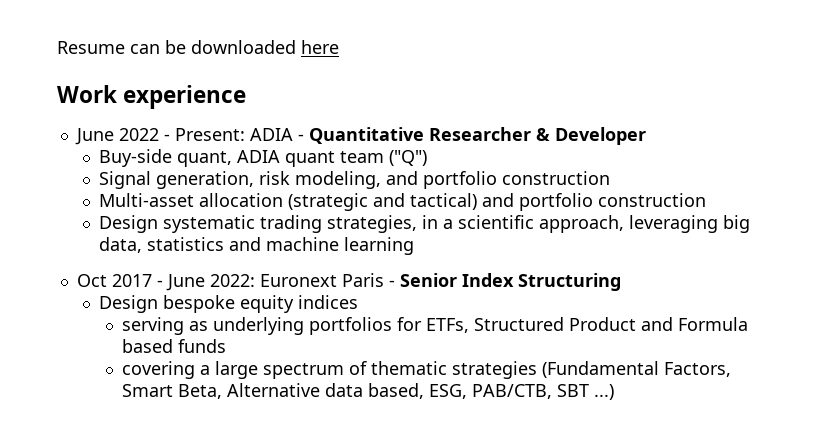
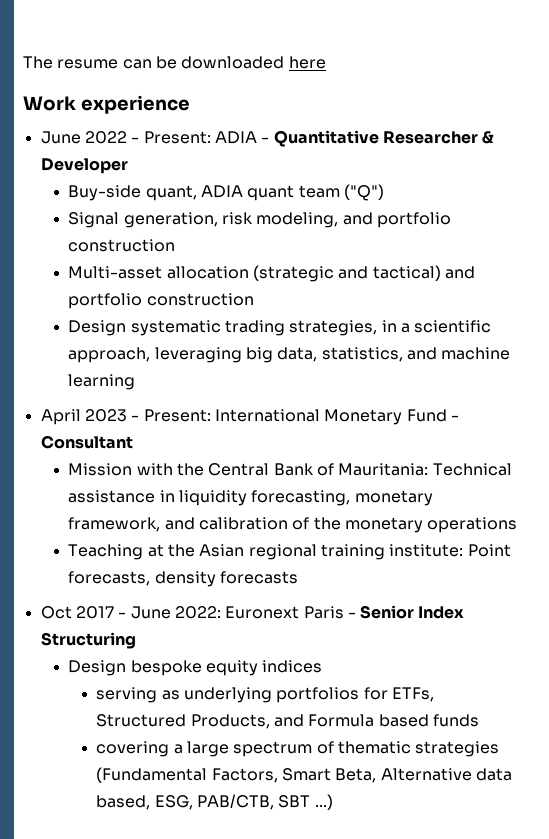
[57,41,125,54] Resume -> [23,56,119,69] The resume
[147,237,225,251] statistics -> [321,347,403,362] statistics,
(415, 246) none -> [40,409,459,425] [40,435,133,449] [68,463,512,476] [68,490,433,506] [68,517,518,533] [68,544,511,560] [68,571,299,587] // April 2023 - Present: International Monetary Fund - Consultant // Mission with the Central Bank of Mauritania: Technical assistance in liquidity forecasting, monetary framework, and calibration of the monetary operations // Teaching at the Asian regional training institute: Point forecasts, density forecasts
[569,317,637,331] Product -> [190,714,270,729] Products,

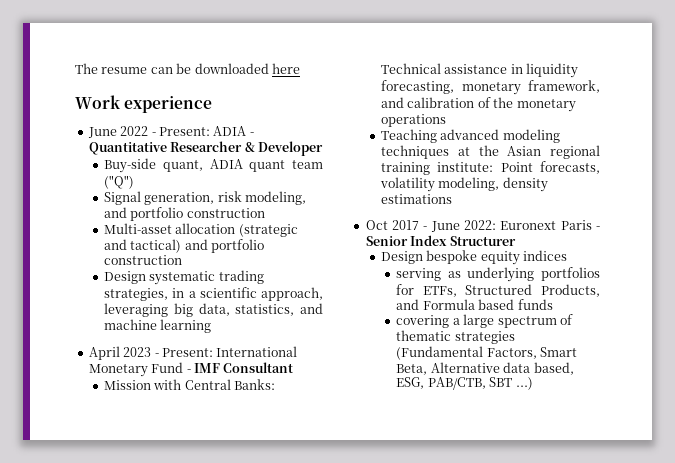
(459, 418) none -> [193,363,220,373] IMF
[177,463,429,476] the Central Bank of Mauritania: -> [184,379,276,390] Central Banks:
(144, 552) none -> [440,129,560,143] [381,145,450,159] advanced modeling techniques
[154,571,299,587] density forecasts -> [380,177,548,192] [381,194,453,204] volatility modeling, density estimations
[40,632,136,649] Structuring -> [449,236,516,246] Structurer

